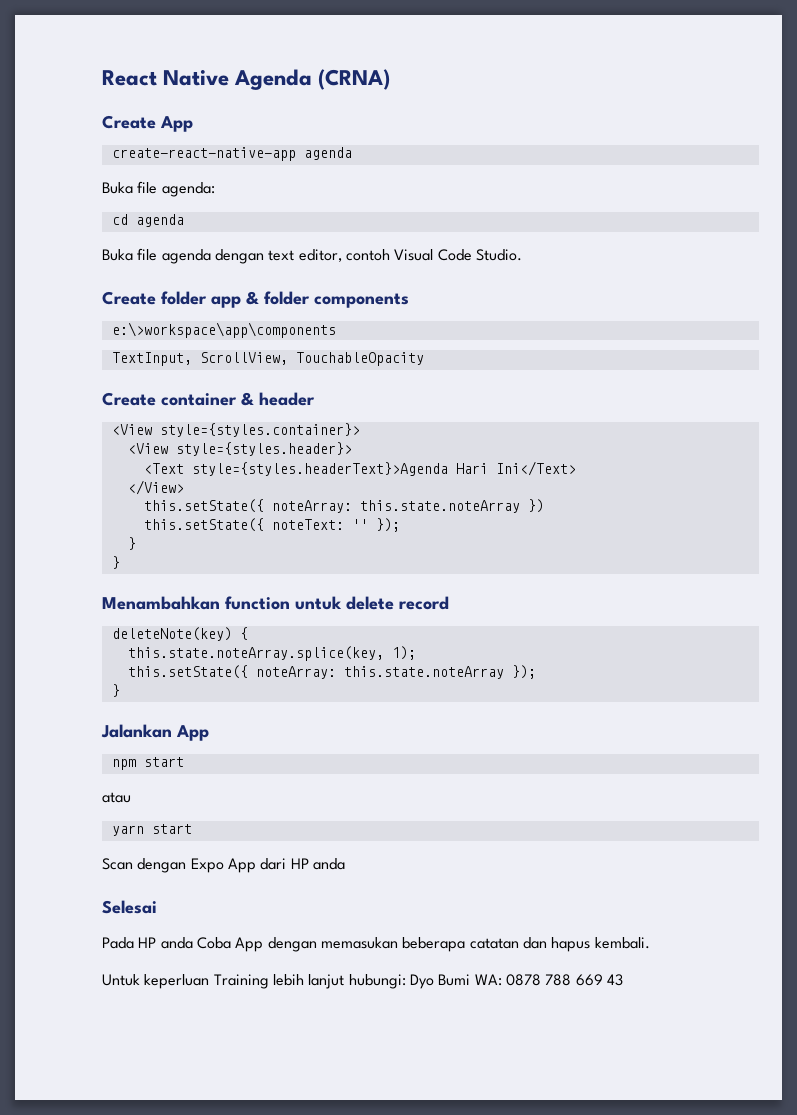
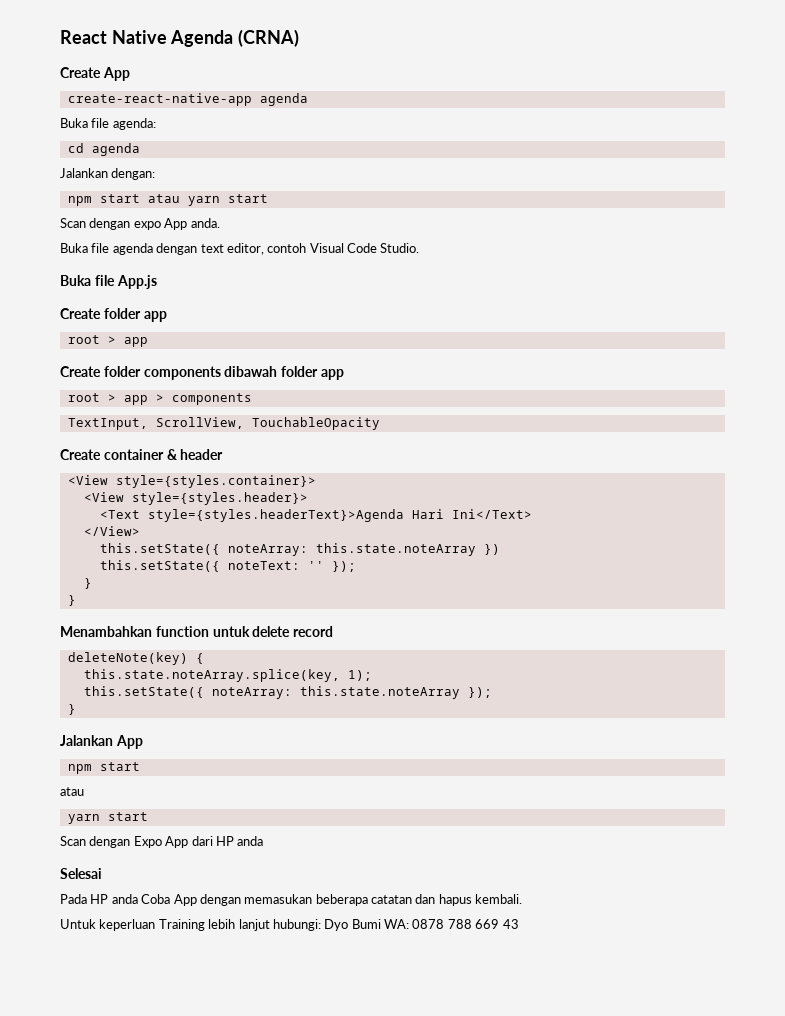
(184, 220) none -> [60,168,156,180] [67,194,268,206] [60,218,220,230] // Jalankan dengan: // npm start atau yarn start // Scan dengan expo App anda.
(522, 255) none -> [60,275,157,289] // Buka file App.js
[246,291,409,308] [111,322,336,338] & folder components // e:\>workspace\app\components -> [67,335,148,347] [60,366,344,380] [67,393,252,405] // root > app // Create folder components dibawah folder app // root > app > components

